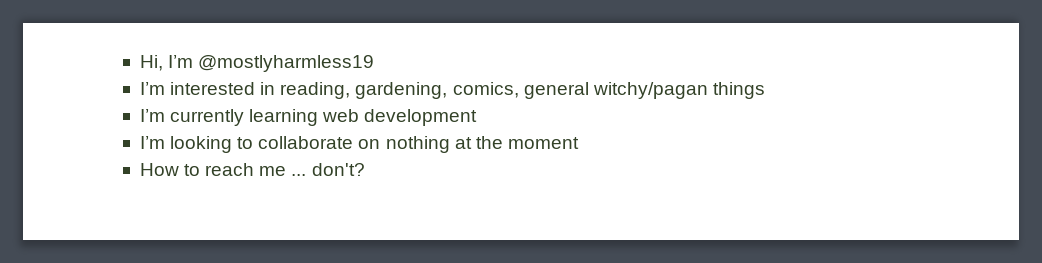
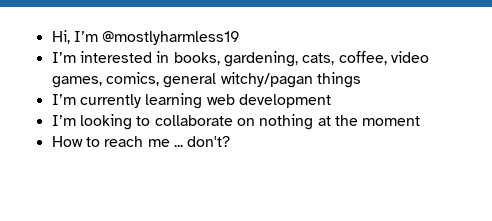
[280,82,448,99] reading, gardening, -> [173,51,429,67] [51,76,102,88] books, gardening, cats, coffee, video games,

